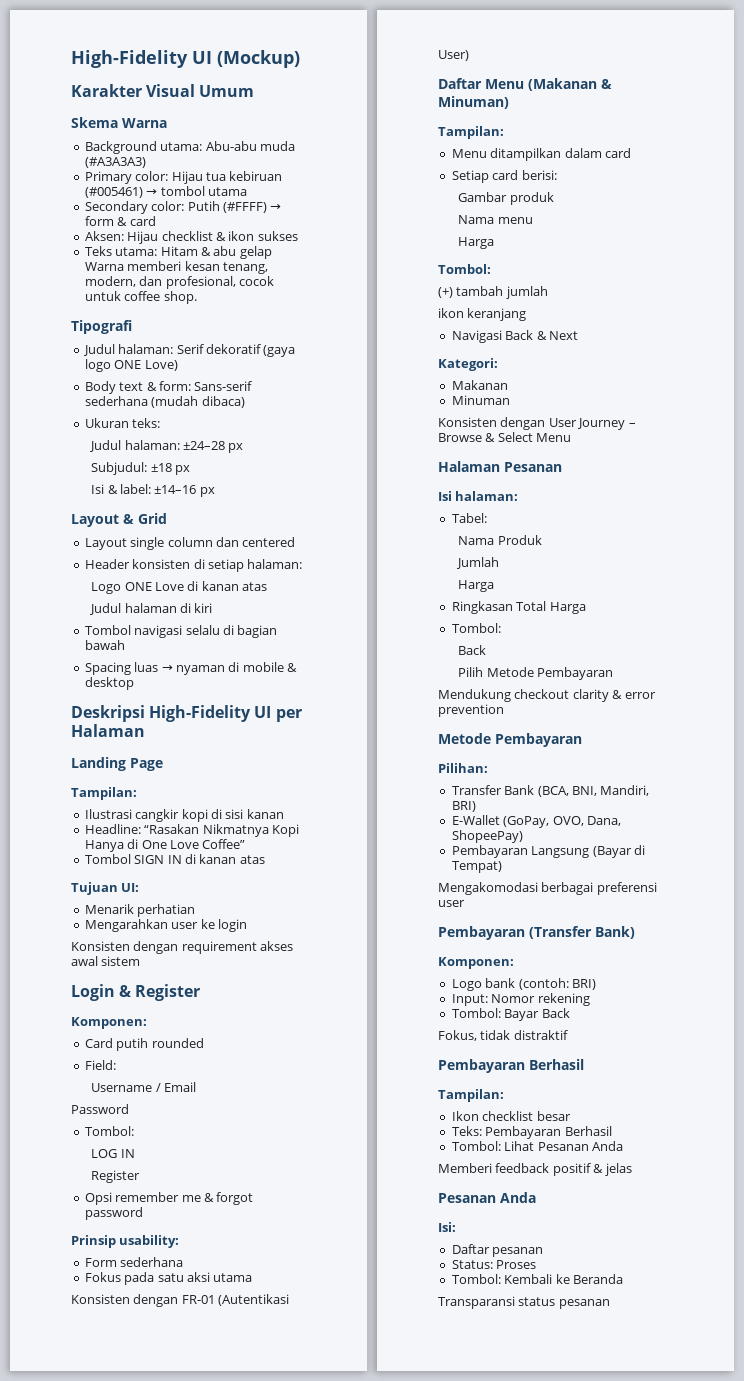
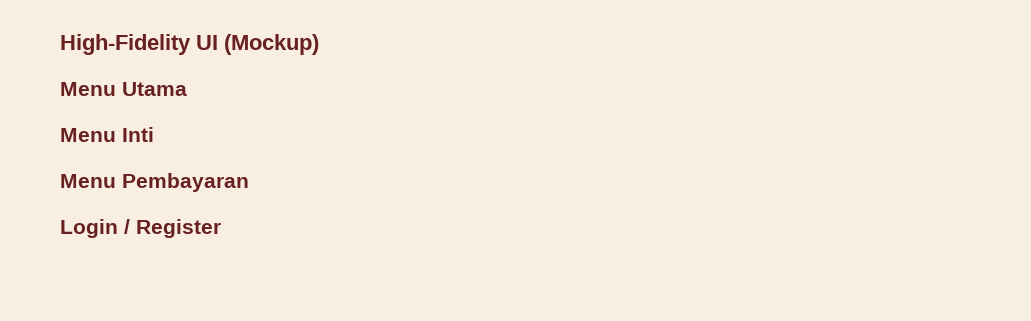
[71,84,255,97] [71,117,167,128] [84,141,295,154] [84,157,146,168] [84,171,283,184] [84,186,247,198] [84,201,282,214] [84,216,156,226] [84,231,298,244] [84,246,272,259] [84,261,268,274] [84,276,274,289] [84,291,197,304] [71,320,132,334] [82,344,296,357] [84,359,178,372] [84,381,253,394] [84,396,245,408] [84,418,161,428] [89,440,244,453] [91,462,191,475] [91,484,215,497] [71,513,167,527] [84,537,296,550] [84,559,303,572] [91,581,268,594] [89,603,213,615] [84,625,278,638] [84,640,125,650] [84,662,297,675] [84,677,134,690] [71,705,302,722] [71,724,145,737] [71,757,163,771] [71,787,137,800] [84,809,284,822] [84,824,299,837] [84,839,246,852] [84,854,265,864] [71,882,140,895] [84,904,196,917] [84,919,247,932] [71,941,294,954] [71,956,141,966] Karakter Visual Umum // Skema Warna // Background utama: Abu-abu muda (#A3A3A3) // Primary color: Hijau tua kebiruan (#005461) → tombol utama // Secondary color: Putih (#FFFF) → form & card // Aksen: Hijau checklist & ikon sukses // Teks utama: Hitam & abu gelap Warna memberi kesan tenang, modern, dan profesional, cocok untuk coffee shop. // Tipografi // Judul halaman: Serif dekoratif (gaya logo ONE Love) // Body text & form: Sans-serif sederhana (mudah dibaca) // Ukuran teks: // Judul halaman: ±24–28 px // Subjudul: ±18 px // Isi & label: ±14–16 px // Layout & Grid // Layout single column dan centered // Header konsisten di setiap halaman: // Logo ONE Love di kanan atas // Judul halaman di kiri // Tombol navigasi selalu di bagian bawah // Spacing luas → nyaman di mobile & desktop // Deskripsi High-Fidelity UI per Halaman // Landing Page // Tampilan: // Ilustrasi cangkir kopi di sisi kanan // Headline: “Rasakan Nikmatnya Kopi Hanya di One Love Coffee” // Tombol SIGN IN di kanan atas // Tujuan UI: // Menarik perhatian // Mengarahkan user ke login // Konsisten dengan requirement akses awal sistem -> [60,82,187,96] [60,127,154,142] [60,173,249,192] Menu Utama // Menu Inti // Menu Pembayaran
[119,984,201,1001] [71,1017,147,1029] [84,1038,204,1051] [84,1060,116,1070] [91,1082,197,1092] [71,1104,129,1114] [84,1126,134,1136] [91,1149,135,1158] [91,1170,141,1183] [84,1192,254,1205] [84,1207,143,1220] [71,1235,180,1248] [84,1257,184,1267] [84,1272,253,1285] [71,1294,290,1307] [438,50,469,61] [438,78,612,91] [438,96,509,109] [438,126,504,139] [451,148,631,161] [451,170,557,183] [458,192,554,205] [458,215,533,224] [458,237,495,249] [438,264,491,274] [438,286,548,299] [438,308,527,321] [451,330,578,343] [438,358,498,371] [451,380,508,390] [451,395,510,405] [438,417,636,430] [438,432,572,442] [438,461,562,472] [438,491,519,501] [451,513,487,523] [458,535,542,545] [456,557,500,569] [458,580,495,592] [451,601,586,614] [451,623,501,633] [458,645,487,655] [458,667,614,680] [438,689,656,702] [438,704,504,717] [438,733,582,747] [438,763,488,773] [451,785,650,797] [451,801,476,812] [451,815,621,828] [451,830,523,843] [451,845,645,858] [451,861,502,873] [438,882,657,895] [438,900,465,907] [438,926,635,940] [438,957,514,969] [451,978,596,991] [451,993,590,1006] [451,1008,570,1021] [438,1030,568,1041] [438,1059,584,1073] [438,1089,504,1102] [451,1111,571,1121] [451,1126,612,1139] [451,1141,623,1151] [438,1163,632,1176] [438,1192,536,1203] [438,1222,456,1232] [451,1244,544,1257] [451,1260,537,1269] [451,1274,623,1284] [438,1296,610,1309] & Register // Komponen: // Card putih rounded // Field: // Username / Email // Password // Tombol: // LOG IN // Register // Opsi remember me & forgot password // Prinsip usability: // Form sederhana // Fokus pada satu aksi utama // Konsisten dengan FR-01 (Autentikasi User) // Daftar Menu (Makanan & Minuman) // Tampilan: // Menu ditampilkan dalam card // Setiap card berisi: // Gambar produk // Nama menu // Harga // Tombol: // (+) tambah jumlah // ikon keranjang // Navigasi Back & Next // Kategori: // Makanan // Minuman // Konsisten dengan User Journey – Browse & Select Menu // Halaman Pesanan // Isi halaman: // Tabel: // Nama Produk // Jumlah // Harga // Ringkasan Total Harga // Tombol: // Back // Pilih Metode Pembayaran // Mendukung checkout clarity & error prevention // Metode Pembayaran // Pilihan: // Transfer Bank (BCA, BNI, Mandiri, BRI) // E-Wallet (GoPay, OVO, Dana, ShopeePay) // Pembayaran Langsung (Bayar di Tempat) // Mengakomodasi berbagai preferensi user // Pembayaran (Transfer Bank) // Komponen: // Logo bank (contoh: BRI) // Input: Nomor rekening // Tombol: Bayar Back // Fokus, tidak distraktif // Pembayaran Berhasil // Tampilan: // Ikon checklist besar // Teks: Pembayaran Berhasil // Tombol: Lihat Pesanan Anda // Memberi feedback positif & jelas // Pesanan Anda // Isi: // Daftar pesanan // Status: Proses // Tombol: Kembali ke Beranda // Transparansi status pesanan -> [124,219,221,238] / Register

